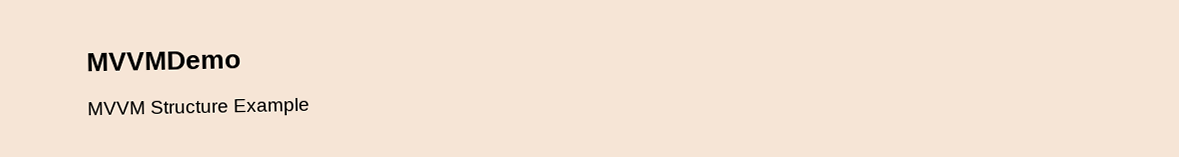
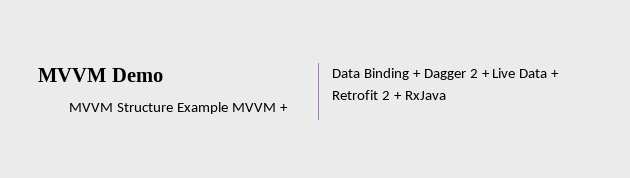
[86,50,241,72] MVVMDemo -> [38,68,163,82] MVVM Demo
(311, 107) none -> [231,103,288,112] [332,68,560,80] [332,90,446,100] MVVM + Data Binding + Dagger 2 + Live Data + Retrofit 2 + RxJava

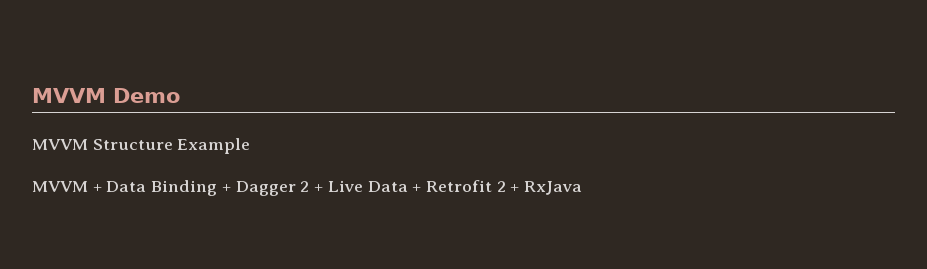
(228, 108) none -> (251, 146) //

